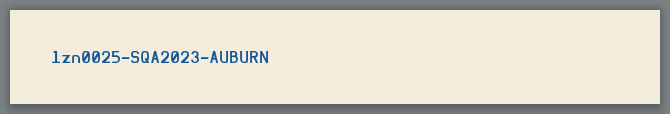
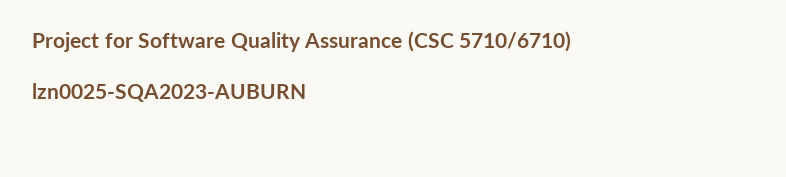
(51, 57) none -> [32,31,572,52] Project for Software Quality Assurance (CSC 5710/6710) //

